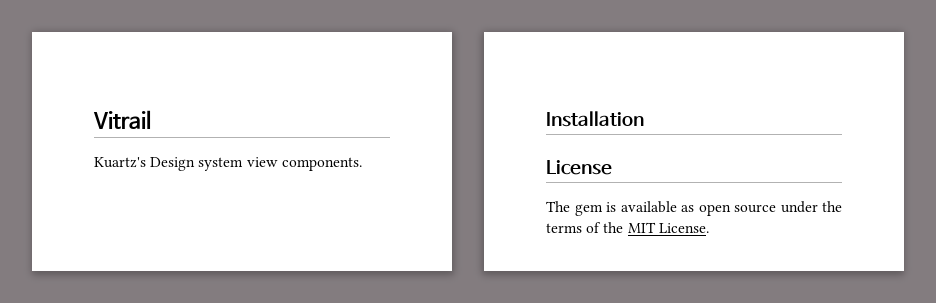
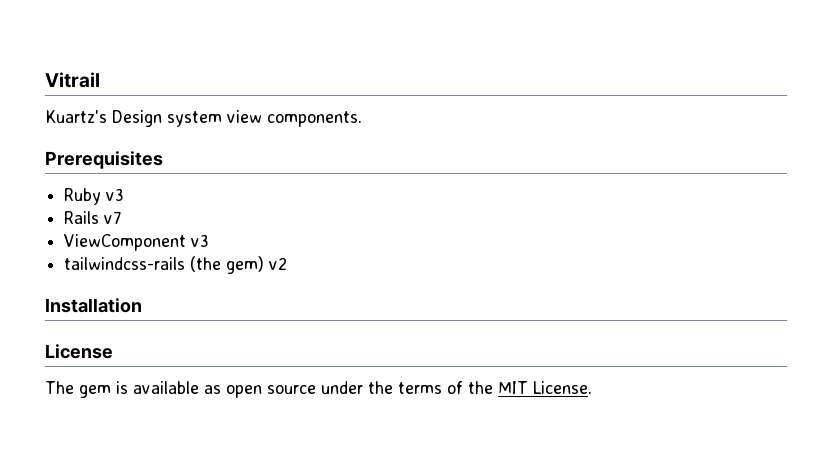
(362, 164) none -> [45,151,163,169] [64,188,125,205] [64,211,122,224] [64,234,210,251] [64,256,288,274] // Prerequisites // Ruby v3 // Rails v7 // ViewComponent v3 // tailwindcss-rails (the gem) v2

